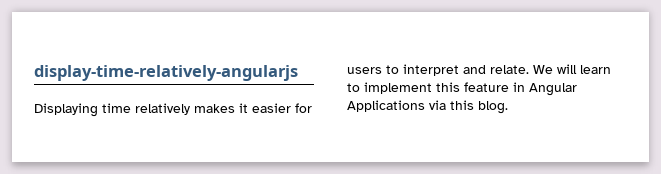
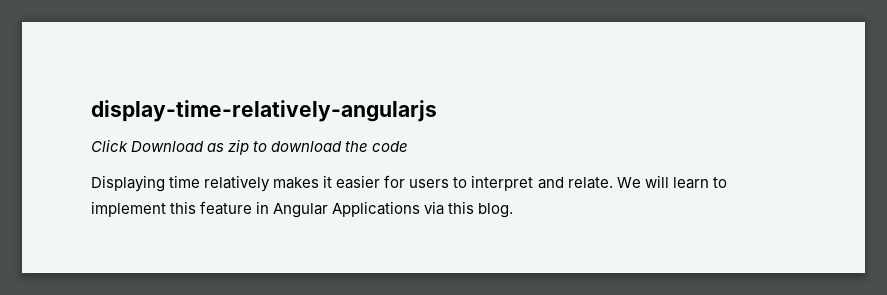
(298, 73) none -> [91,139,409,155] // Click Download as zip to download the code

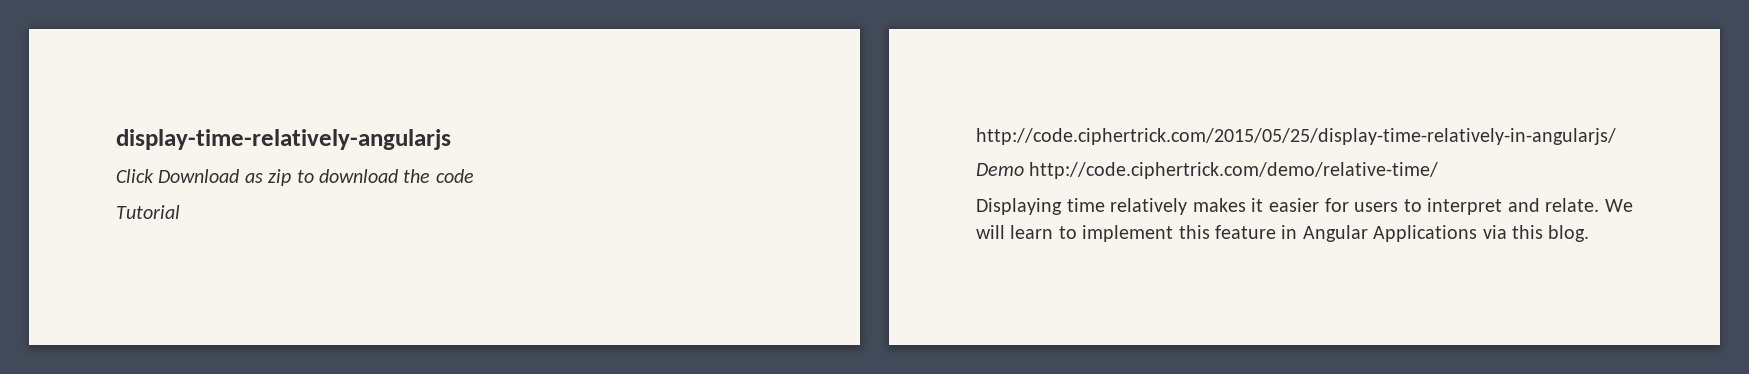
(409, 146) none -> [116,205,180,219] [976,128,1616,145] [976,162,1439,179] // Tutorial http://code.ciphertrick.com/2015/05/25/display-time-relatively-in-angularjs/ // Demo http://code.ciphertrick.com/demo/relative-time/

